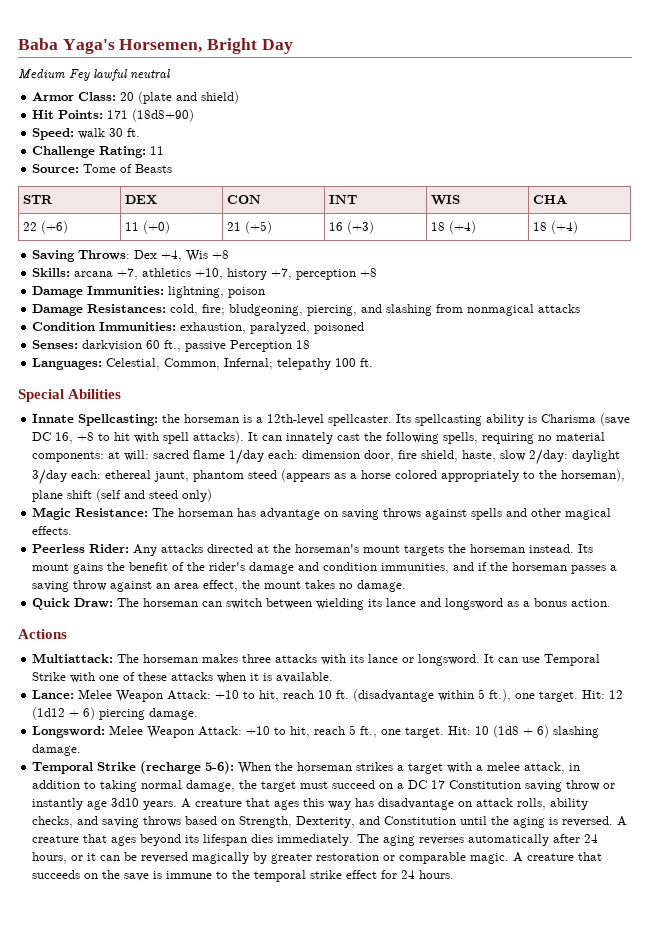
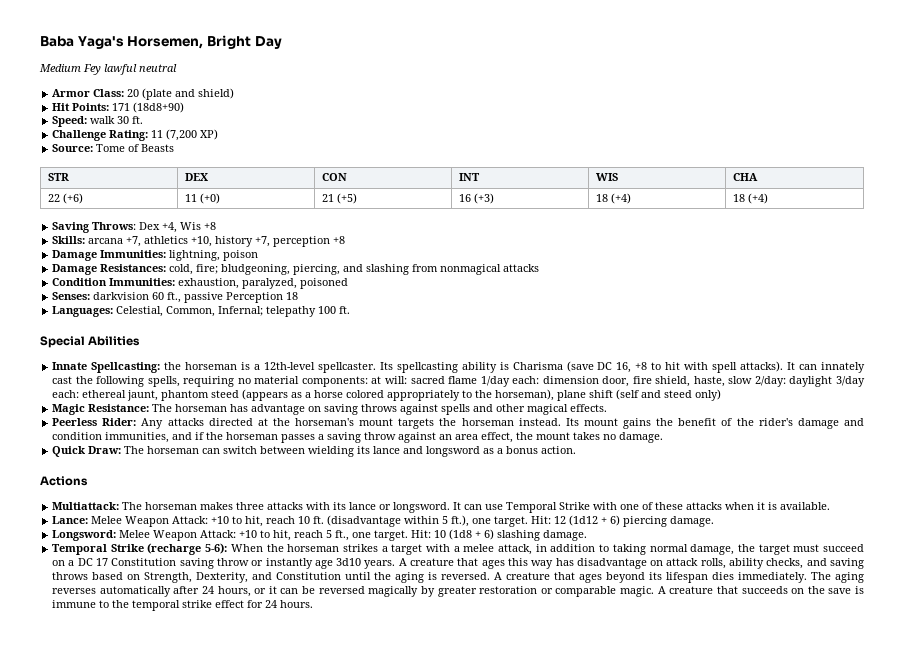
(165, 150) none -> [166,129,219,141] (7,200 XP)

